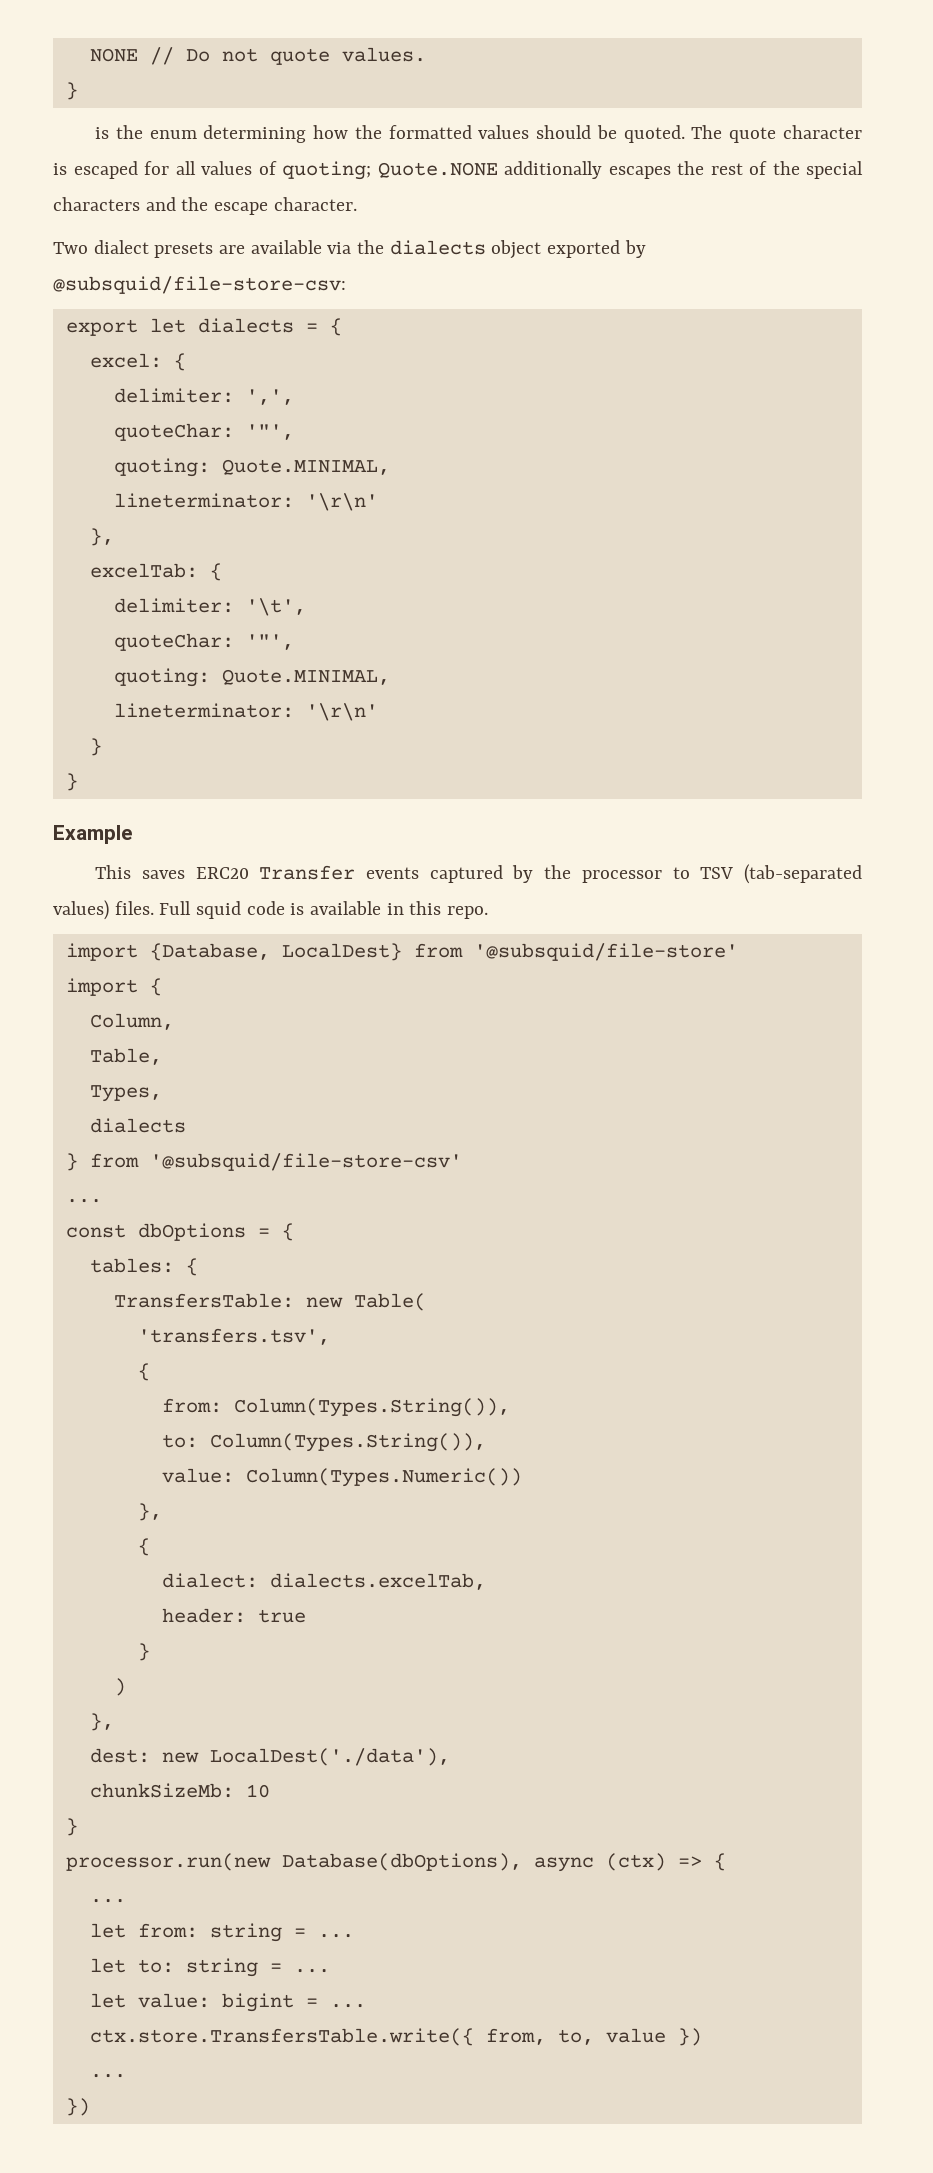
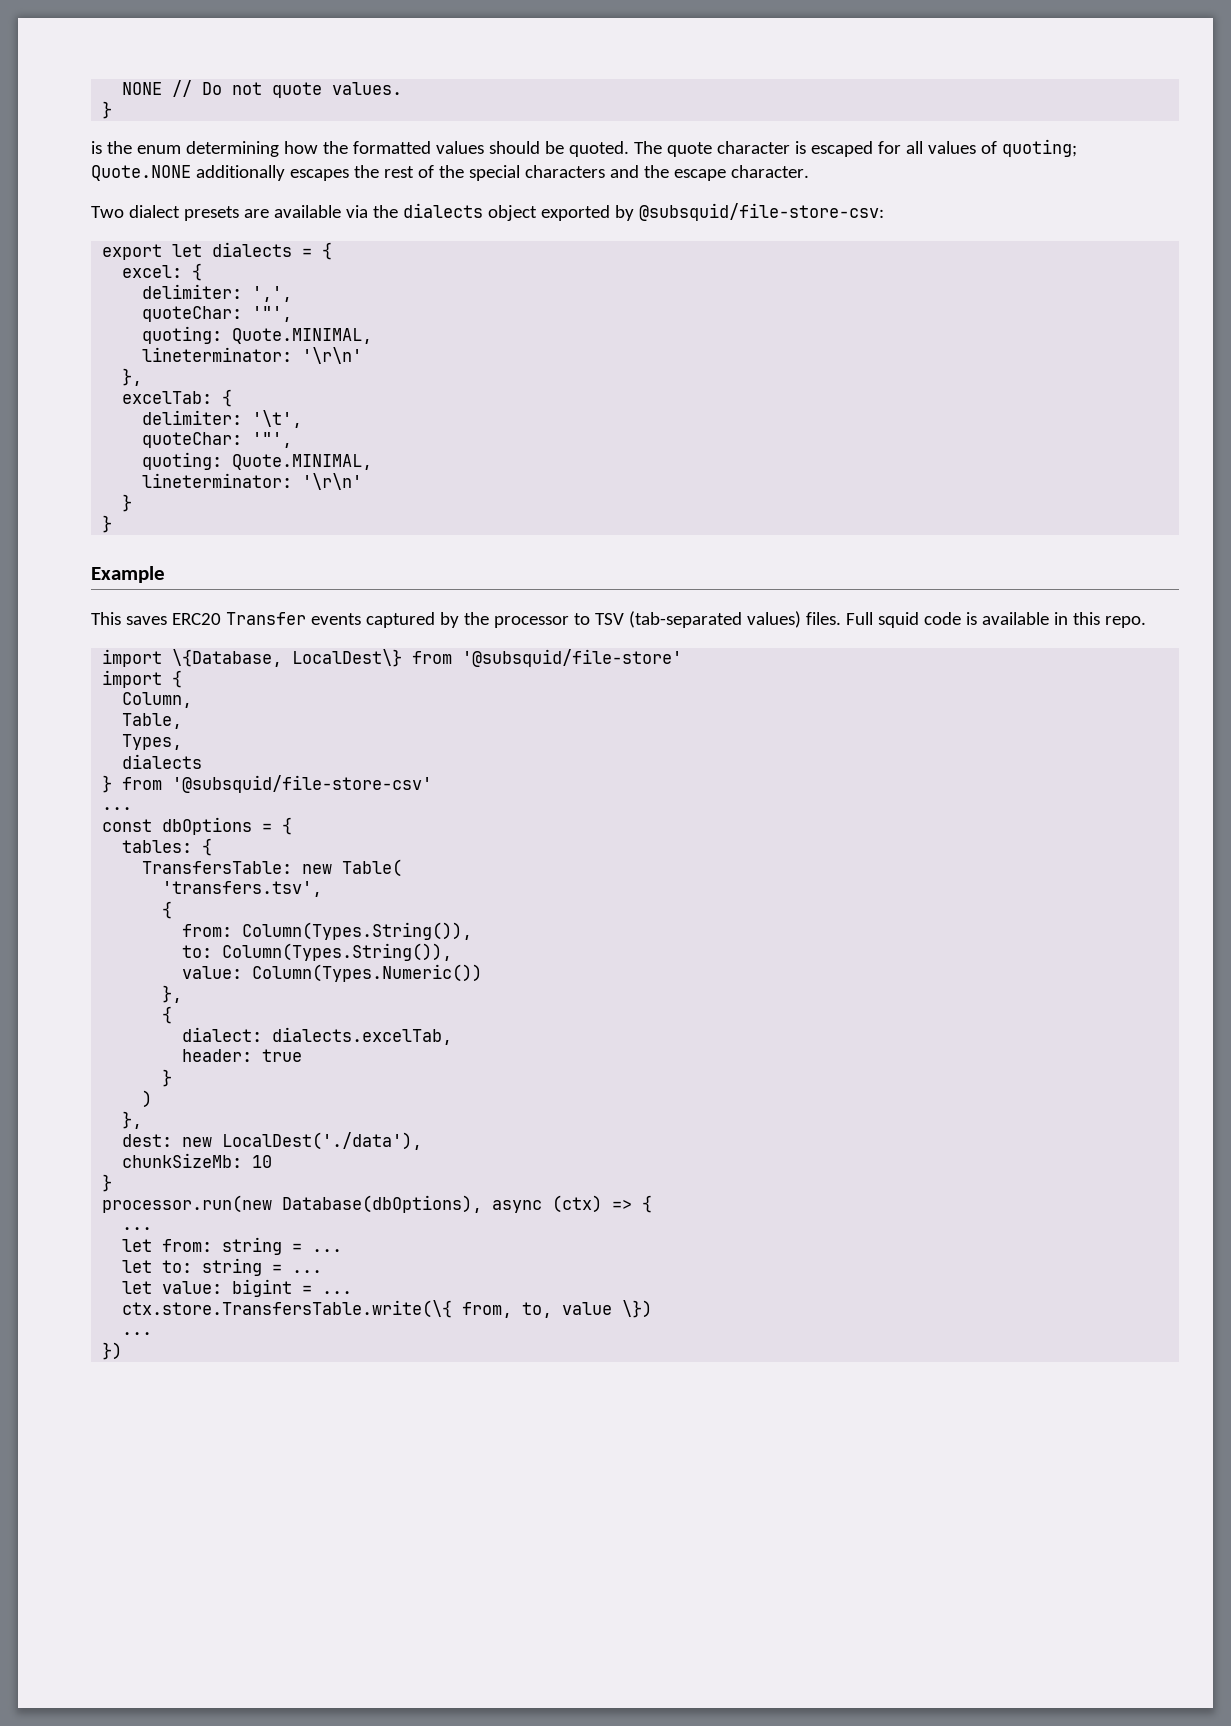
[149,943,402,961] {Database, LocalDest} -> [172,649,403,667] \{Database, LocalDest\}
[89,2028,474,2046] ctx.store.TransfersTable.write({ -> [122,1300,453,1318] ctx.store.TransfersTable.write(\{
[677,2028,702,2046] }) -> [622,1300,653,1318] \})

